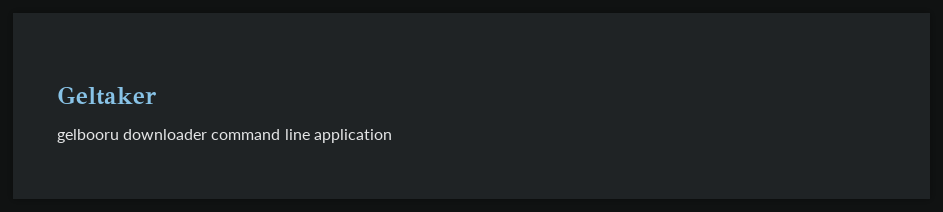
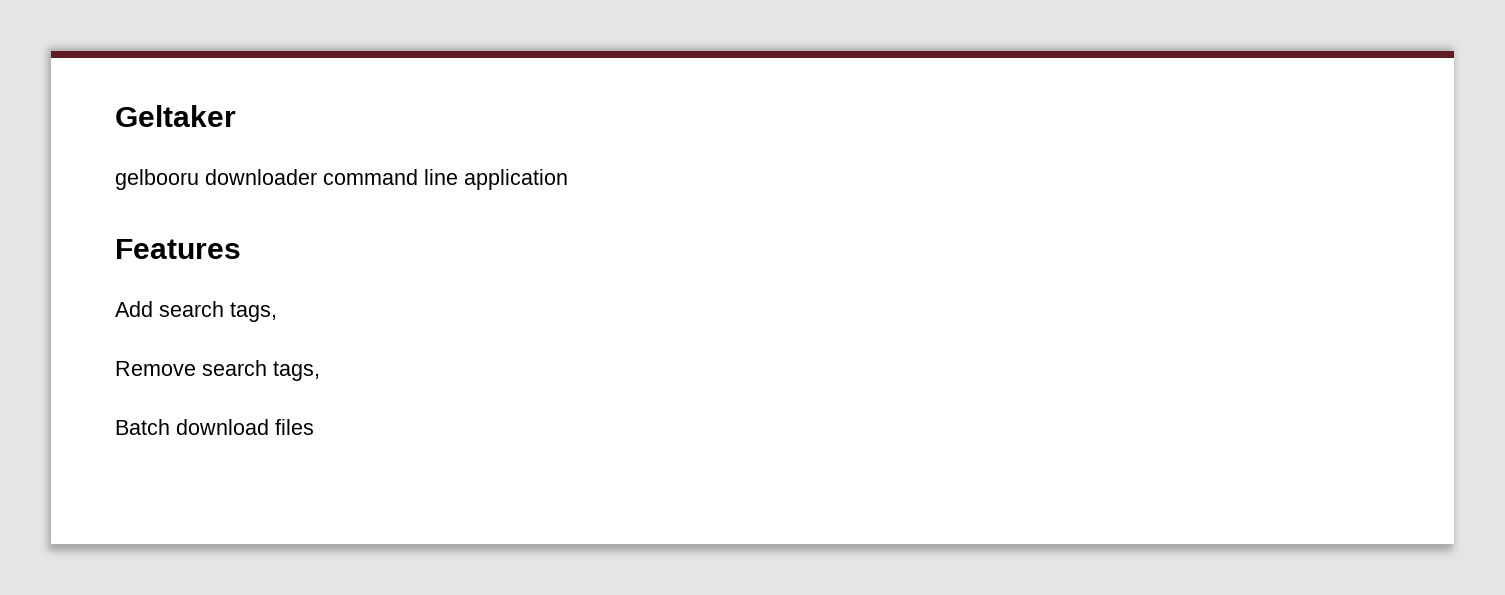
(392, 136) none -> [115,239,241,259] [115,301,277,322] [115,360,320,381] [115,419,314,435] // Features // Add search tags, // Remove search tags, // Batch download files

